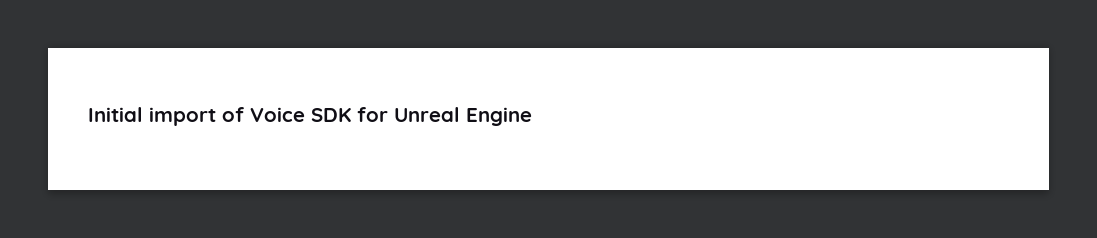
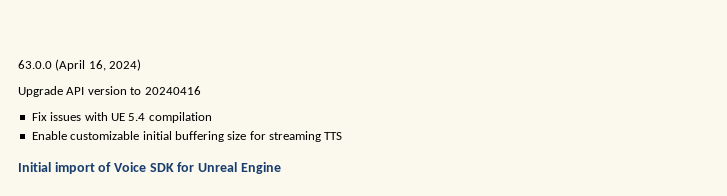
(88, 114) none -> [18,59,142,71] [18,86,201,97] [31,112,212,123] [31,131,343,142] 63.0.0 (April 16, 2024) // Upgrade API version to 20240416 // Fix issues with UE 5.4 compilation // Enable customizable initial buffering size for streaming TTS //

